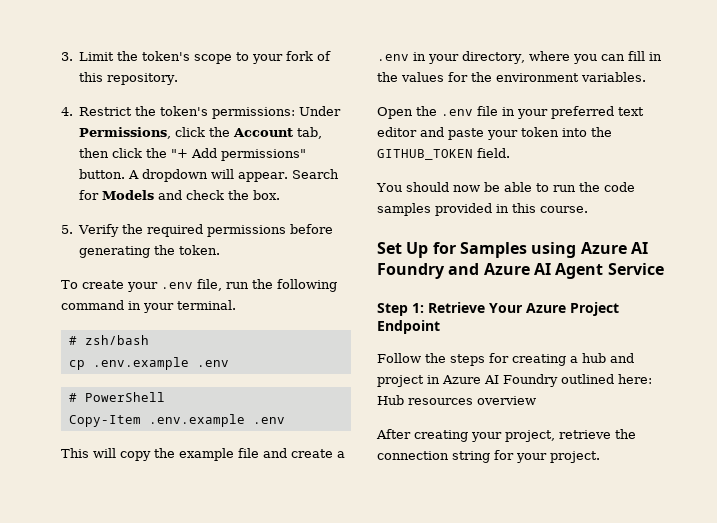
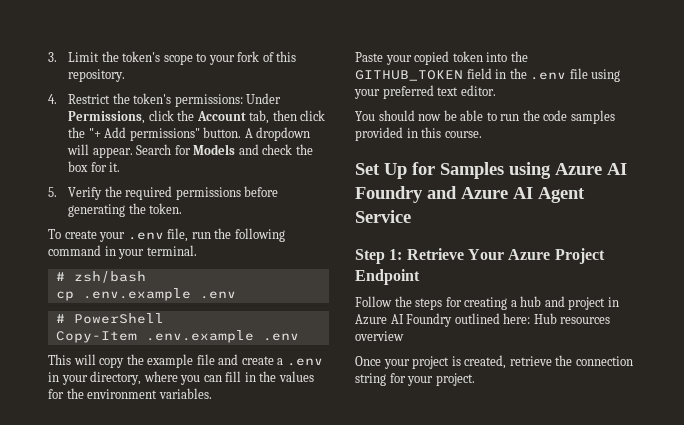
[253,190,281,200] box. -> [68,161,121,172] box for it.
[377,106,644,119] [377,127,612,140] [377,148,510,160] Open the .env file in your preferred text editor and paste your token into the GITHUB_TOKEN field. -> [355,51,528,65] [355,68,621,82] [354,85,496,99] Paste your copied token into the GITHUB_TOKEN field in the .env file using your preferred text editor.
[376,429,555,442] After creating your project, -> [355,355,507,369] Once your project is created,

